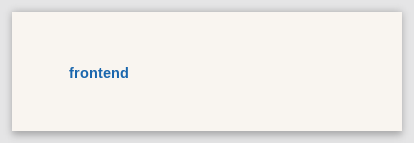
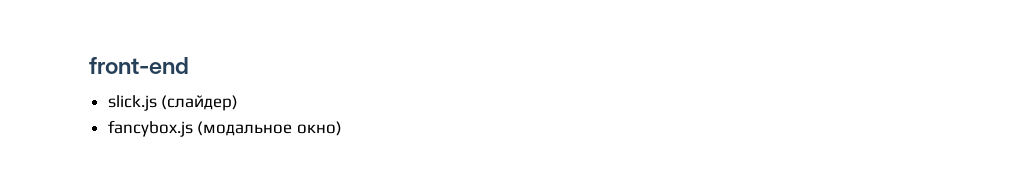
[69,67,129,78] frontend -> [89,57,189,74] [107,95,239,111] [107,120,342,137] front-end // slick.js (слайдер) // fancybox.js (модальное окно)

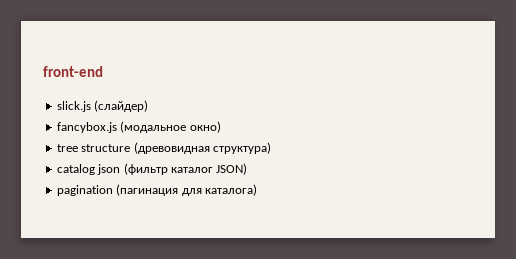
(342, 128) none -> [56,142,271,154] [56,163,248,175] [56,184,257,196] // tree structure (древовидная структура) // catalog json (фильтр каталог JSON) // pagination (пагинация для каталога)

